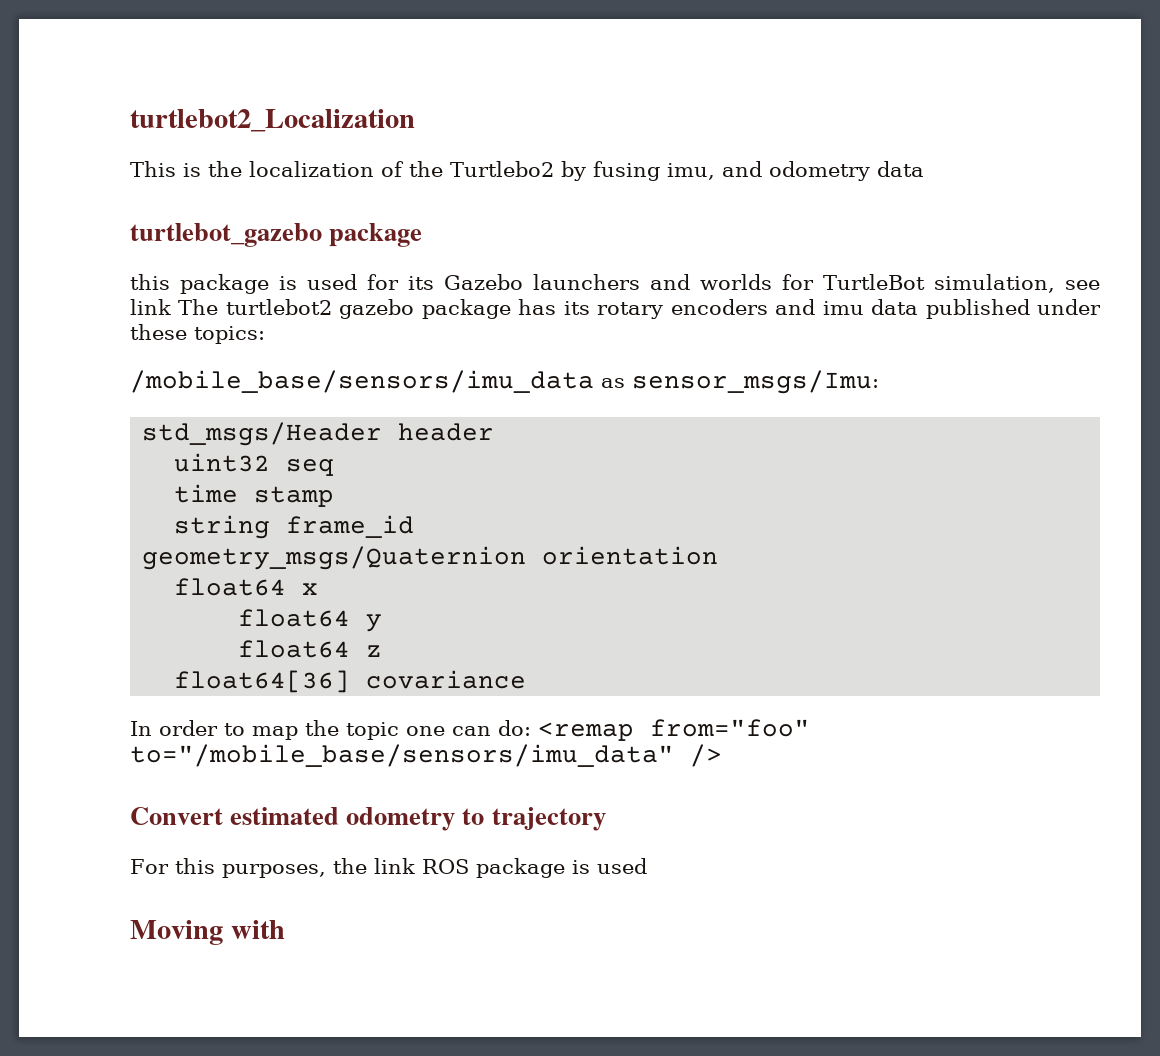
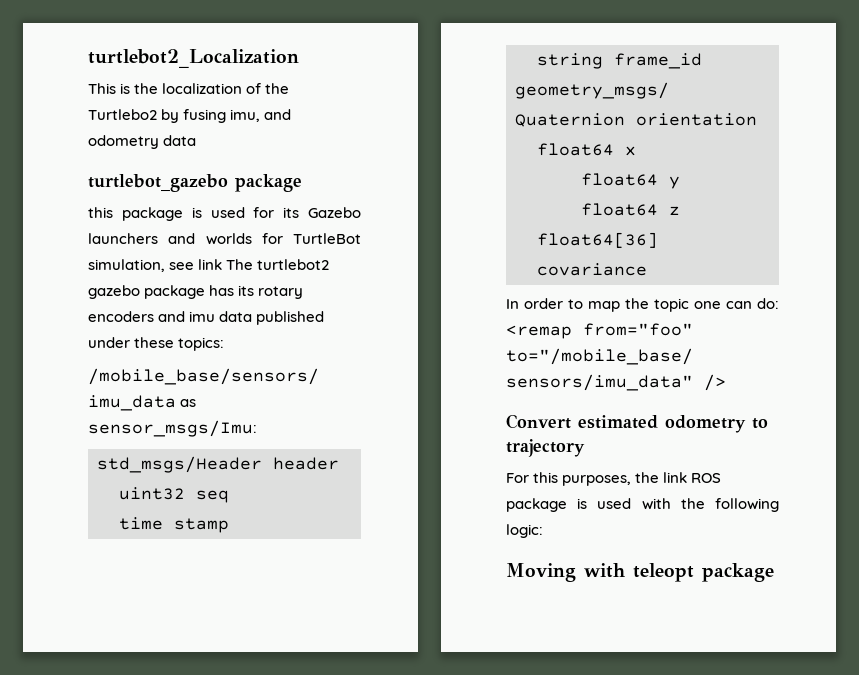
(647, 866) none -> [641,498,779,512] [506,524,543,538] with the following logic:
(285, 929) none -> [633,563,774,582] teleopt package

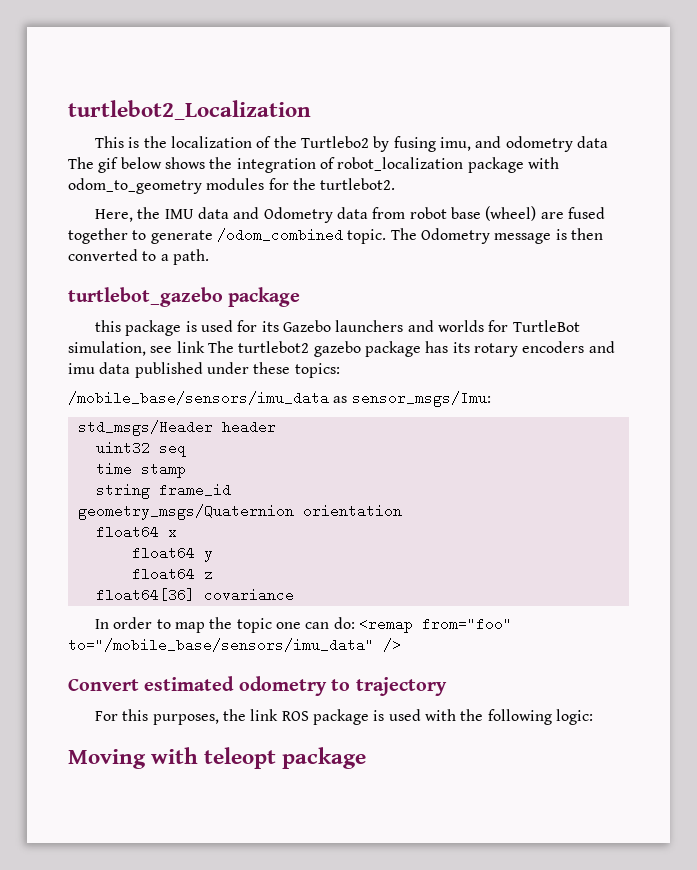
(197, 140) none -> [68,157,559,173] [68,178,396,194] [95,206,605,223] [68,228,603,244] [68,249,209,265] The gif below shows the integration of robot_localization package with odom_to_geometry modules for the turtlebot2. // Here, the IMU data and Odometry data from robot base (wheel) are fused together to generate /odom_combined topic. The Odometry message is then converted to a path.

